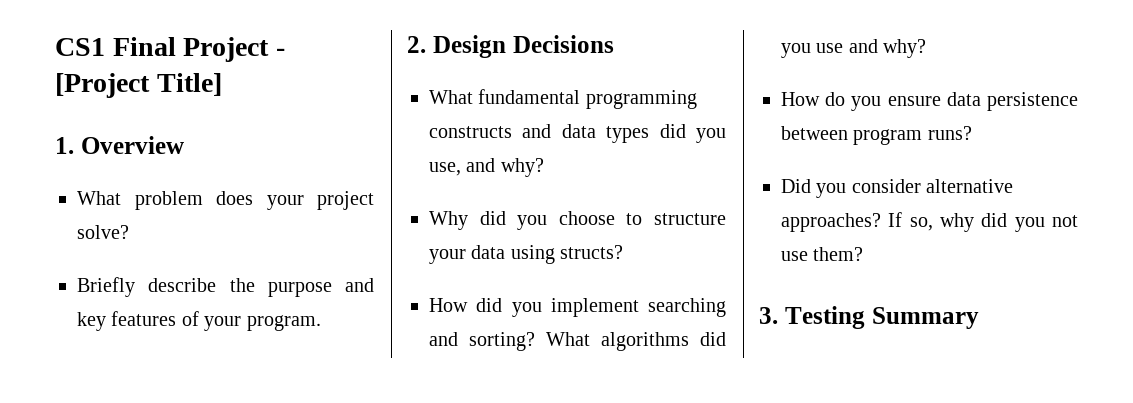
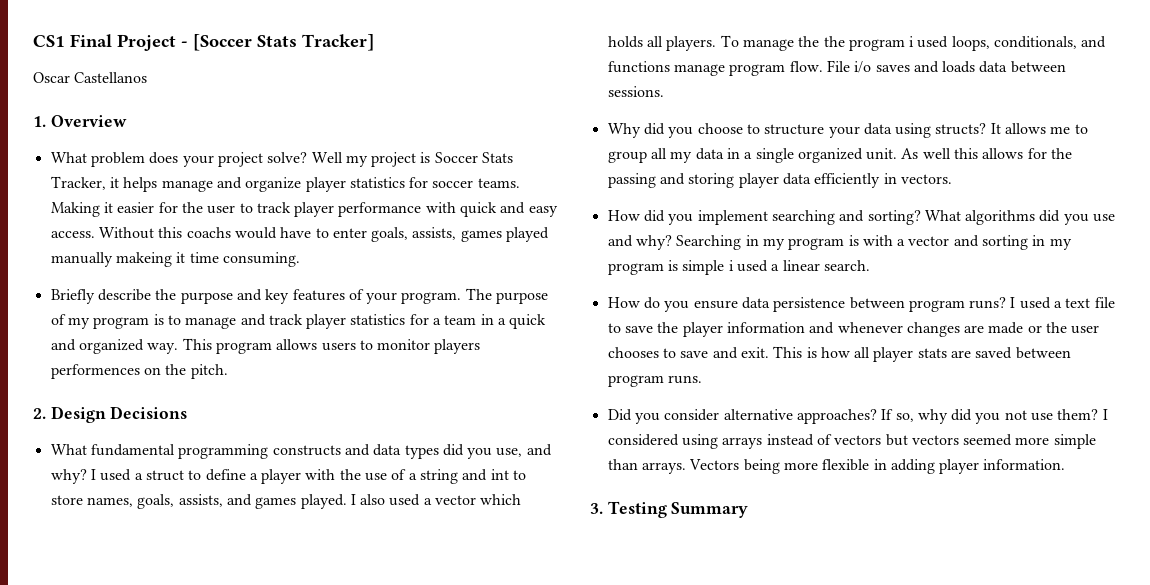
[55,73,222,98] [Project Title] -> [193,34,374,51] [33,72,148,83] [Soccer Stats Tracker] // Oscar Castellanos
(129, 232) none -> [311,152,514,167] [50,176,520,192] [50,202,558,217] [50,227,550,242] [50,252,300,267] Well my project is Soccer Stats Tracker, it helps manage and organize player statistics for soccer teams. Making it easier for the user to track player performance with quick and easy access. Without this coachs would have to enter goals, assists, games played manually makeing it time consuming.
(321, 323) none -> [465,288,549,304] [50,314,547,329] [50,338,481,354] [50,364,228,379] The purpose of my program is to manage and track player statistics for a team in a quick and organized way. This program allows users to monitor players performences on the pitch.
(544, 167) none -> [90,469,527,484] [50,494,522,509] [607,35,1107,51] [607,60,1066,76] [607,86,664,97] I used a struct to define a player with the use of a string and int to store names, goals, assists, and games played. I also used a vector which holds all players. To manage the the program i used loops, conditionals, and functions manage program flow. File i/o saves and loads data between sessions.
(624, 252) none -> [990,123,1088,134] [607,148,1073,163] [607,173,952,188] It allows me to group all my data in a single organized unit. As well this allows for the passing and storing player data efficiently in vectors.
(927, 48) none -> [676,235,1072,250] [607,260,870,275] Searching in my program is with a vector and sorting in my program is simple i used a linear search.
(972, 133) none -> [1010,297,1115,309] [607,322,1100,337] [607,346,1071,362] [607,375,702,387] I used a text file to save the player information and whenever changes are made or the user chooses to save and exit. This is how all player stats are saved between program runs.
(864, 254) none -> [1102,409,1108,420] [607,434,1096,449] [607,459,1066,474] I considered using arrays instead of vectors but vectors seemed more simple than arrays. Vectors being more flexible in adding player information.

